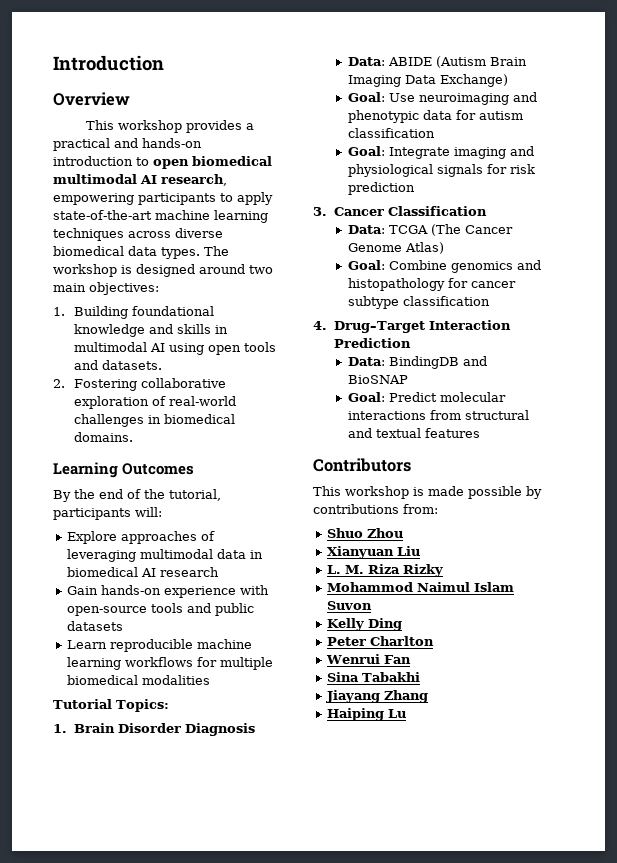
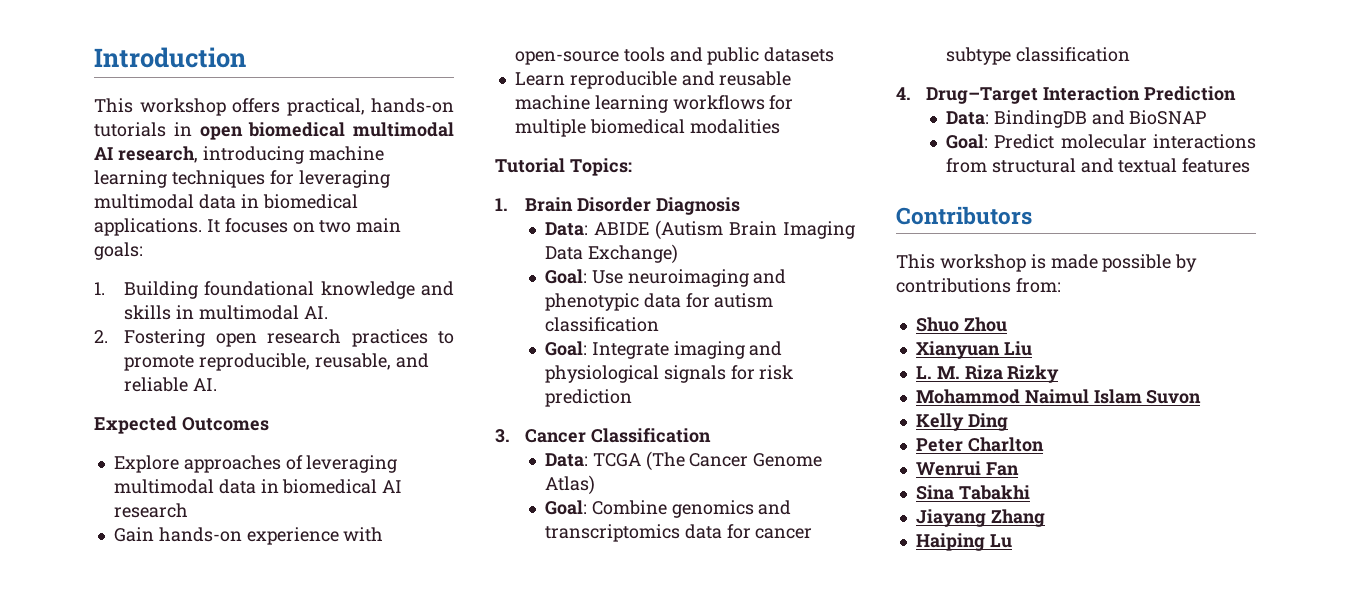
[53,92,130,106] [85,120,254,133] [53,138,202,151] [53,156,149,166] // Overview // This workshop provides a practical and hands-on introduction to -> [94,98,454,116] [94,122,192,137] // This workshop offers practical, hands-on tutorials in
[53,192,273,205] [53,210,268,223] [53,228,223,241] [53,246,229,259] [53,264,245,277] empowering participants to apply state-of-the-art machine learning techniques across diverse biomedical data types. The workshop is designed around -> [202,146,384,164] [94,170,390,188] [94,194,358,209] [94,218,315,236] introducing machine learning techniques for leveraging multimodal data in biomedical applications. It focuses on
[89,282,159,295] objectives: -> [94,242,143,260] goals:
[149,342,276,355] [73,360,162,370] [53,378,226,391] [73,396,236,409] [73,414,235,427] [73,432,133,442] [53,462,195,478] [53,489,221,502] [53,507,162,520] AI using open tools and datasets. // 2. Fostering collaborative exploration of real-world challenges in biomedical domains. // Learning Outcomes // By the end of the tutorial, participants will: -> [303,306,328,319] [94,329,455,347] [124,353,429,371] [124,377,217,392] [94,416,269,434] AI. // 2. Fostering open research practices to promote reproducible, reusable, and reliable AI. // Expected Outcomes
(194, 645) none -> [681,71,792,86] and reusable
[348,278,446,291] histopathology -> [544,524,722,542] transcriptomics data

